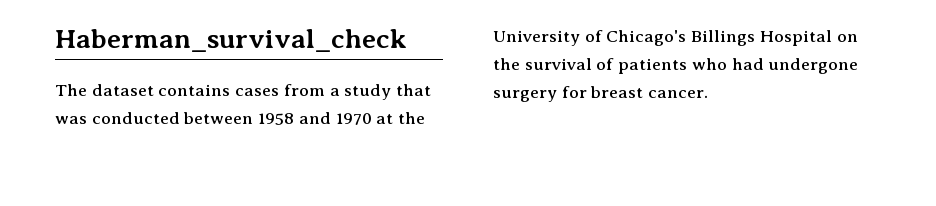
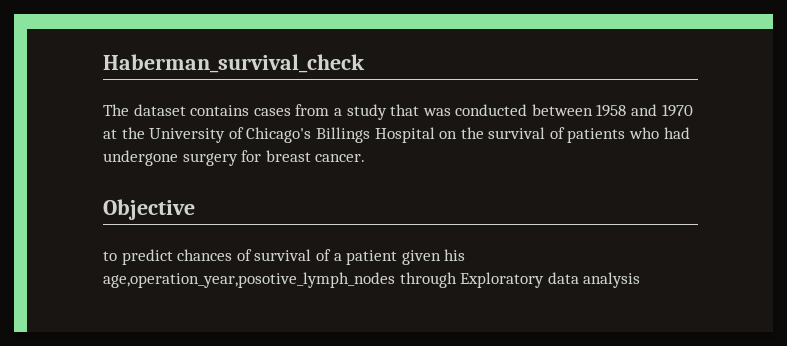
(709, 94) none -> [103,199,195,220] [103,249,466,265] [103,272,641,288] // Objective // to predict chances of survival of a patient given his age,operation_year,posotive_lymph_nodes through Exploratory data analysis

